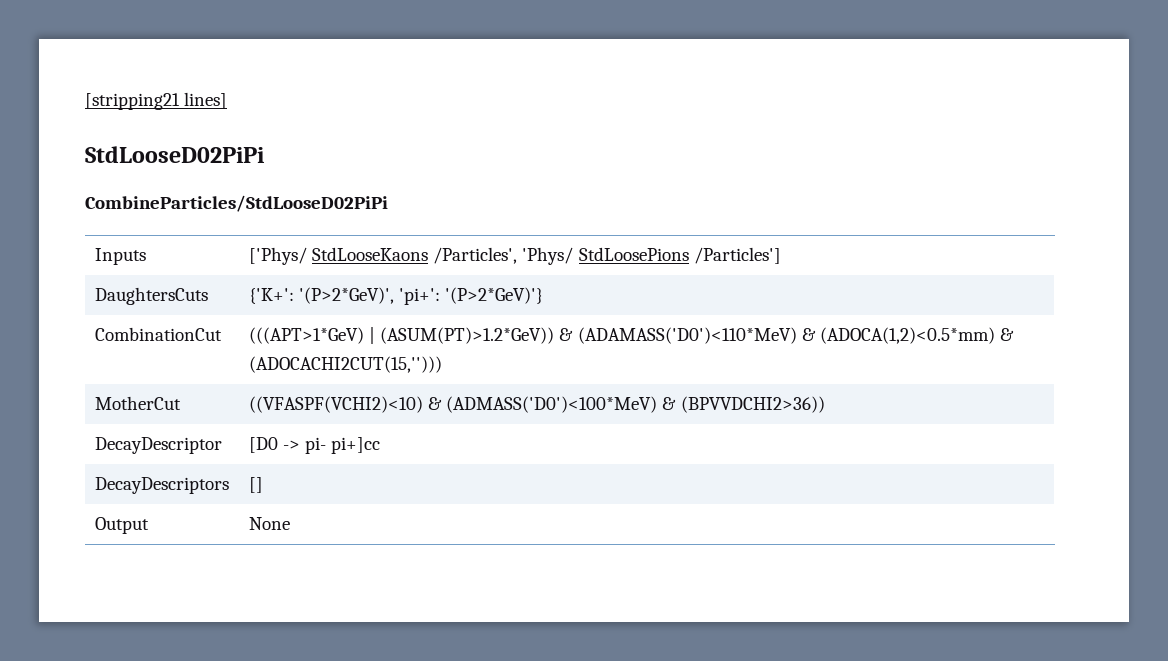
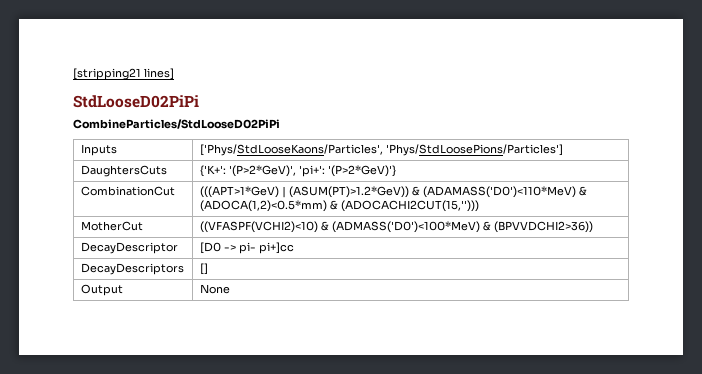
[248,247,781,265] ['Phys/ StdLooseKaons /Particles', 'Phys/ StdLoosePions /Particles'] -> [199,144,563,156] ['Phys/StdLooseKaons/Particles', 'Phys/StdLoosePions/Particles']

